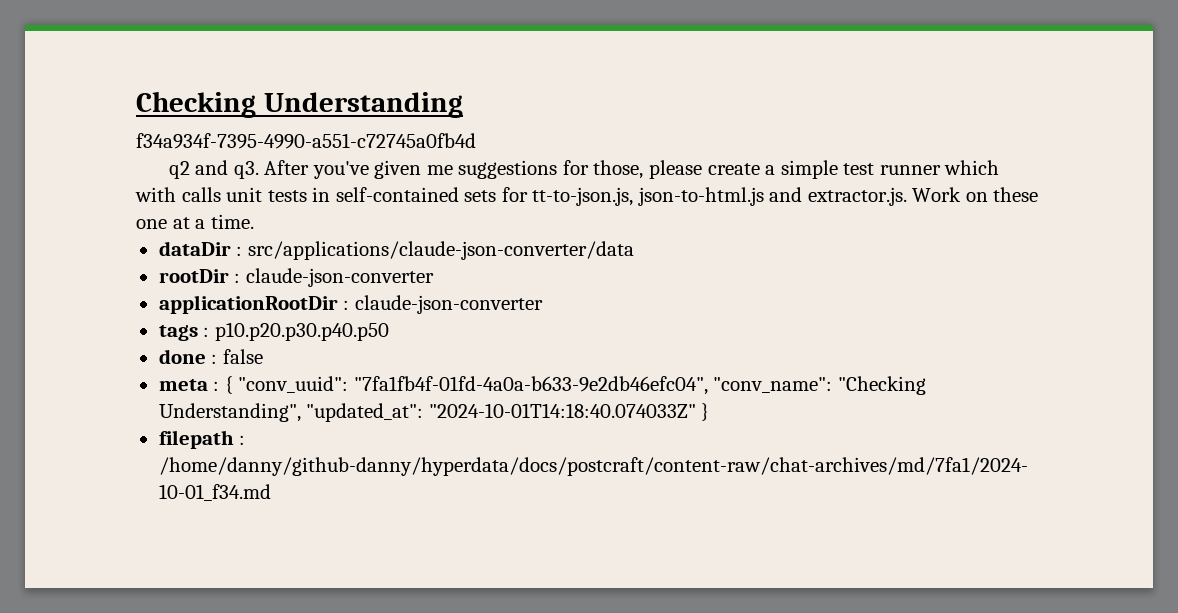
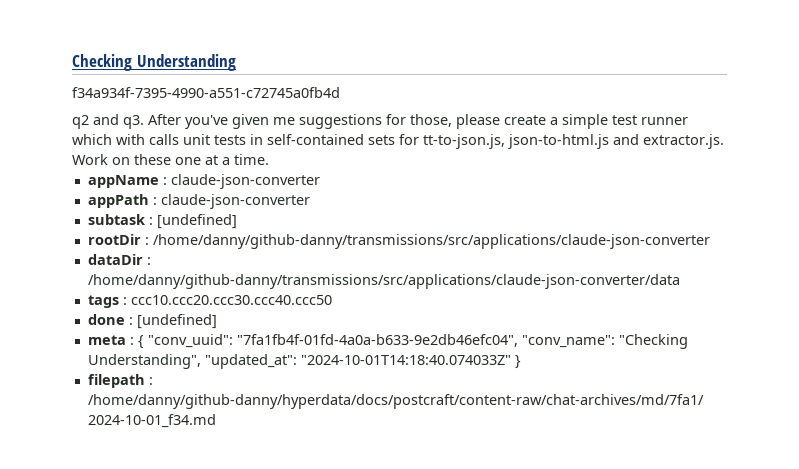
[158,241,634,260] [158,268,434,287] [158,295,543,314] dataDir : src/applications/claude-json-converter/data // rootDir : claude-json-converter // applicationRootDir : claude-json-converter -> [87,174,320,189] [87,194,310,209] [87,214,237,229] [87,234,710,249] [87,254,151,265] [87,274,680,289] appName : claude-json-converter // appPath : claude-json-converter // subtask : [undefined] // rootDir : /home/danny/github-danny/transmissions/src/applications/claude-json-converter // dataDir : /home/danny/github-danny/transmissions/src/applications/claude-json-converter/data
[214,322,389,341] p10.p20.p30.p40.p50 -> [130,295,332,305] ccc10.ccc20.ccc30.ccc40.ccc50
[222,349,263,364] false -> [136,314,217,329] [undefined]

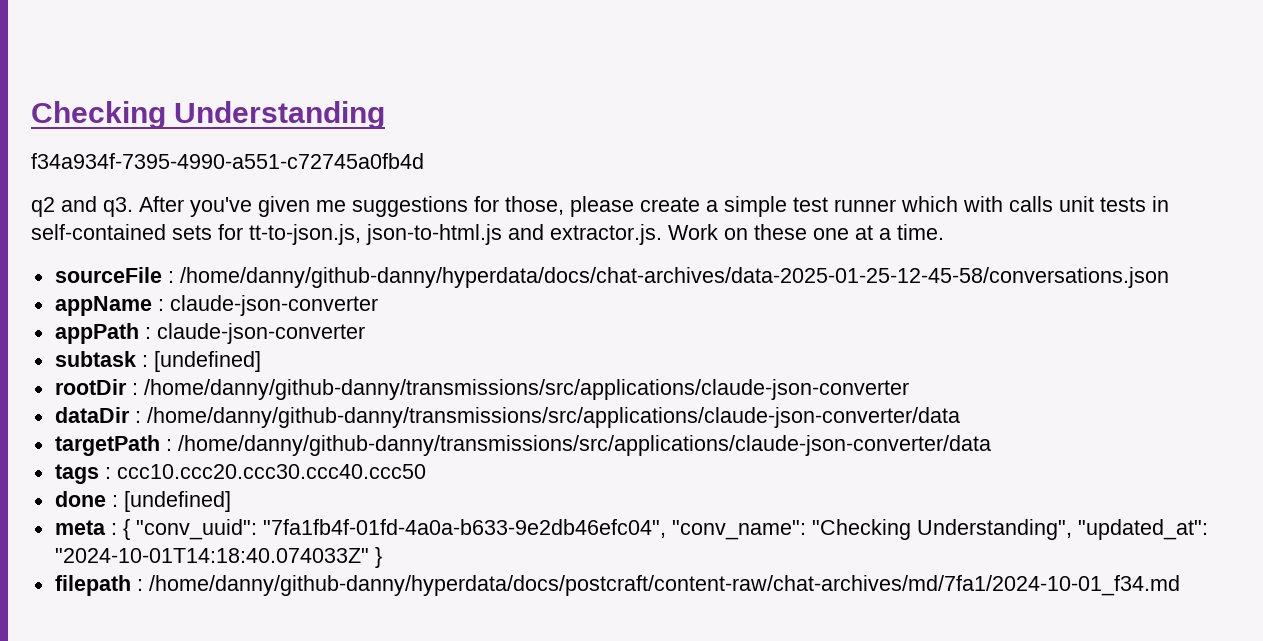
(269, 159) none -> [54,267,1169,288] // sourceFile : /home/danny/github-danny/hyperdata/docs/chat-archives/data-2025-01-25-12-45-58/conversations.json
(680, 281) none -> [54,435,991,456] // targetPath : /home/danny/github-danny/transmissions/src/applications/claude-json-converter/data

